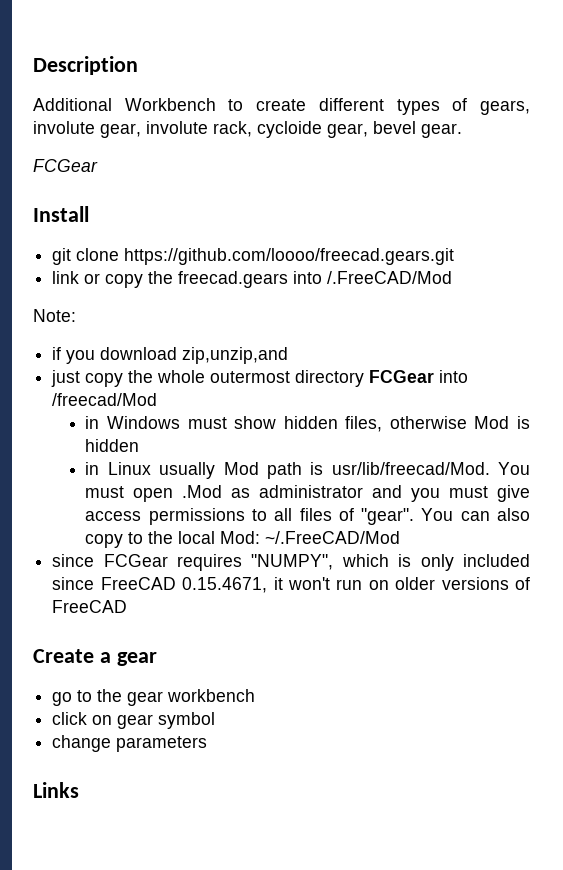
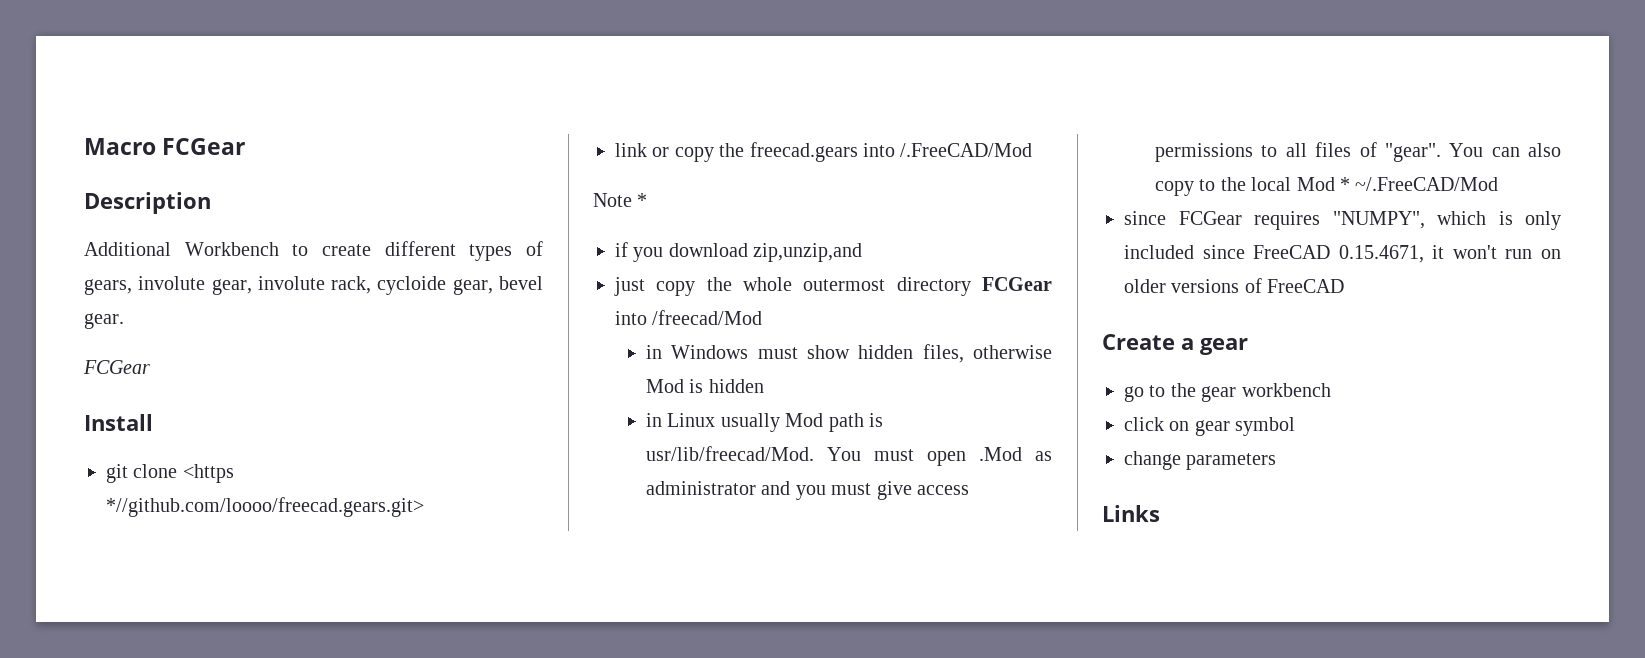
(33, 65) none -> [84,138,246,155] Macro FCGear //
[124,248,455,265] https://github.com/loooo/freecad.gears.git -> [182,464,234,483] [106,497,424,517] <https *//github.com/loooo/freecad.gears.git>
[33,309,76,322] Note: -> [593,193,648,207] Note *
[220,531,261,544] Mod: -> [1296,177,1351,191] Mod *

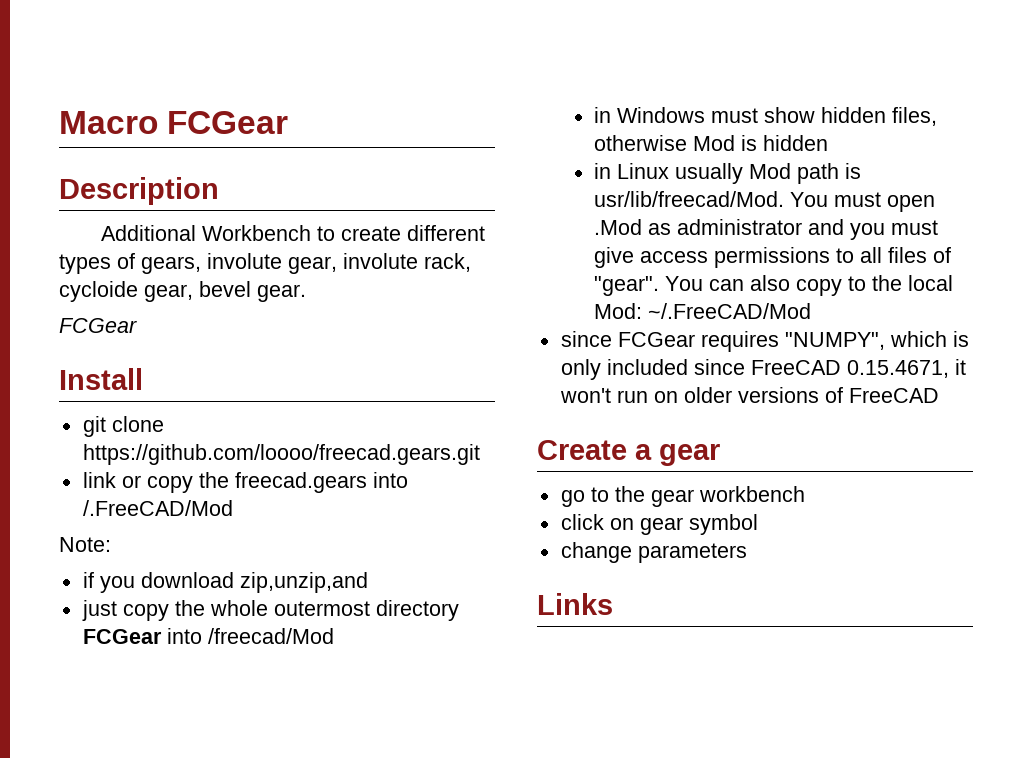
[182,464,234,483] [106,497,424,517] <https *//github.com/loooo/freecad.gears.git> -> [82,444,480,465] https://github.com/loooo/freecad.gears.git
[593,193,648,207] Note * -> [59,537,111,552] Note:
[1296,177,1351,191] Mod * -> [594,303,643,319] Mod:

